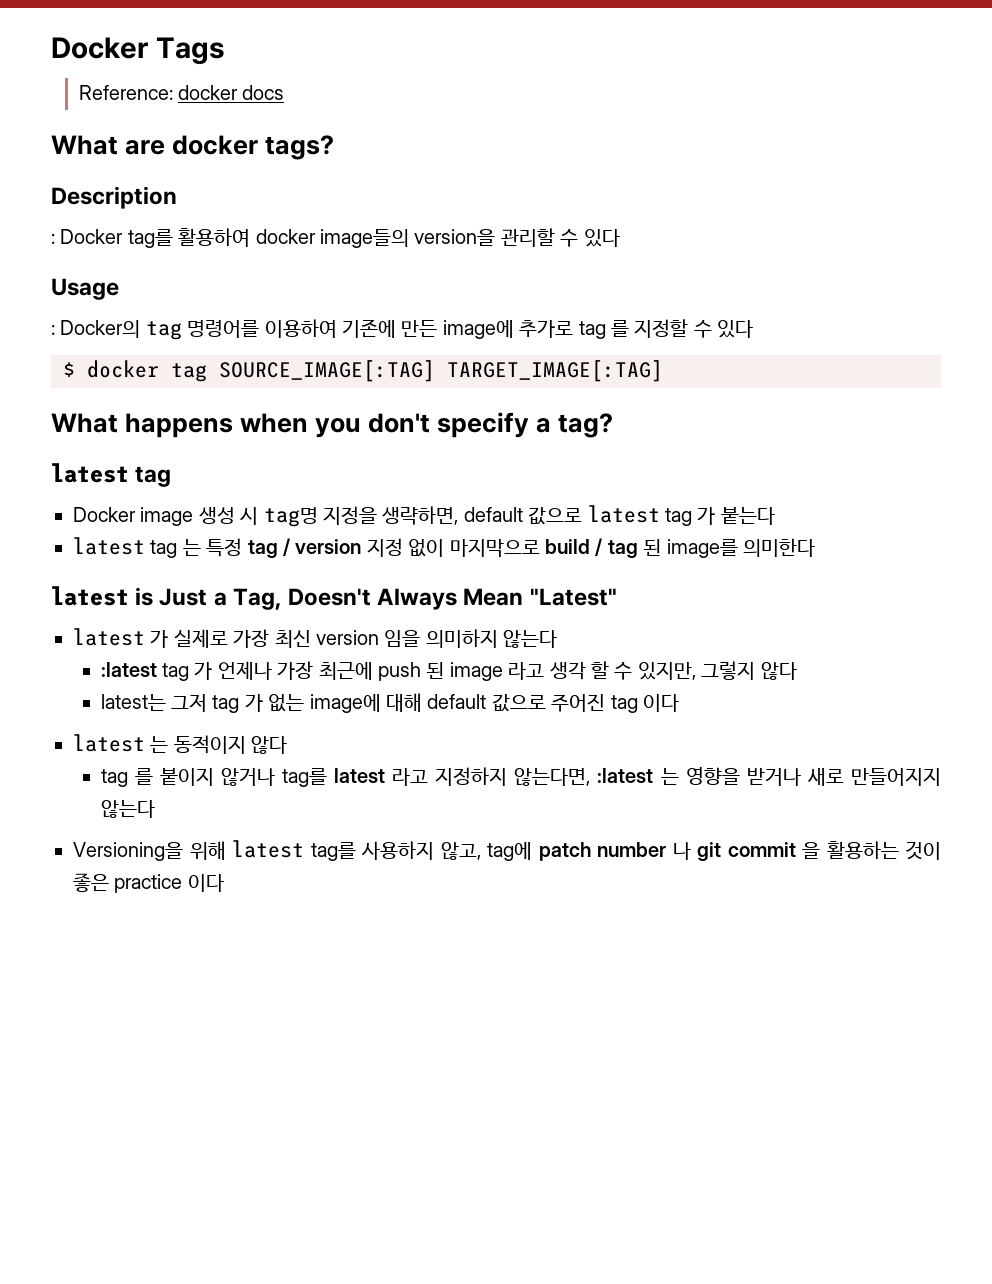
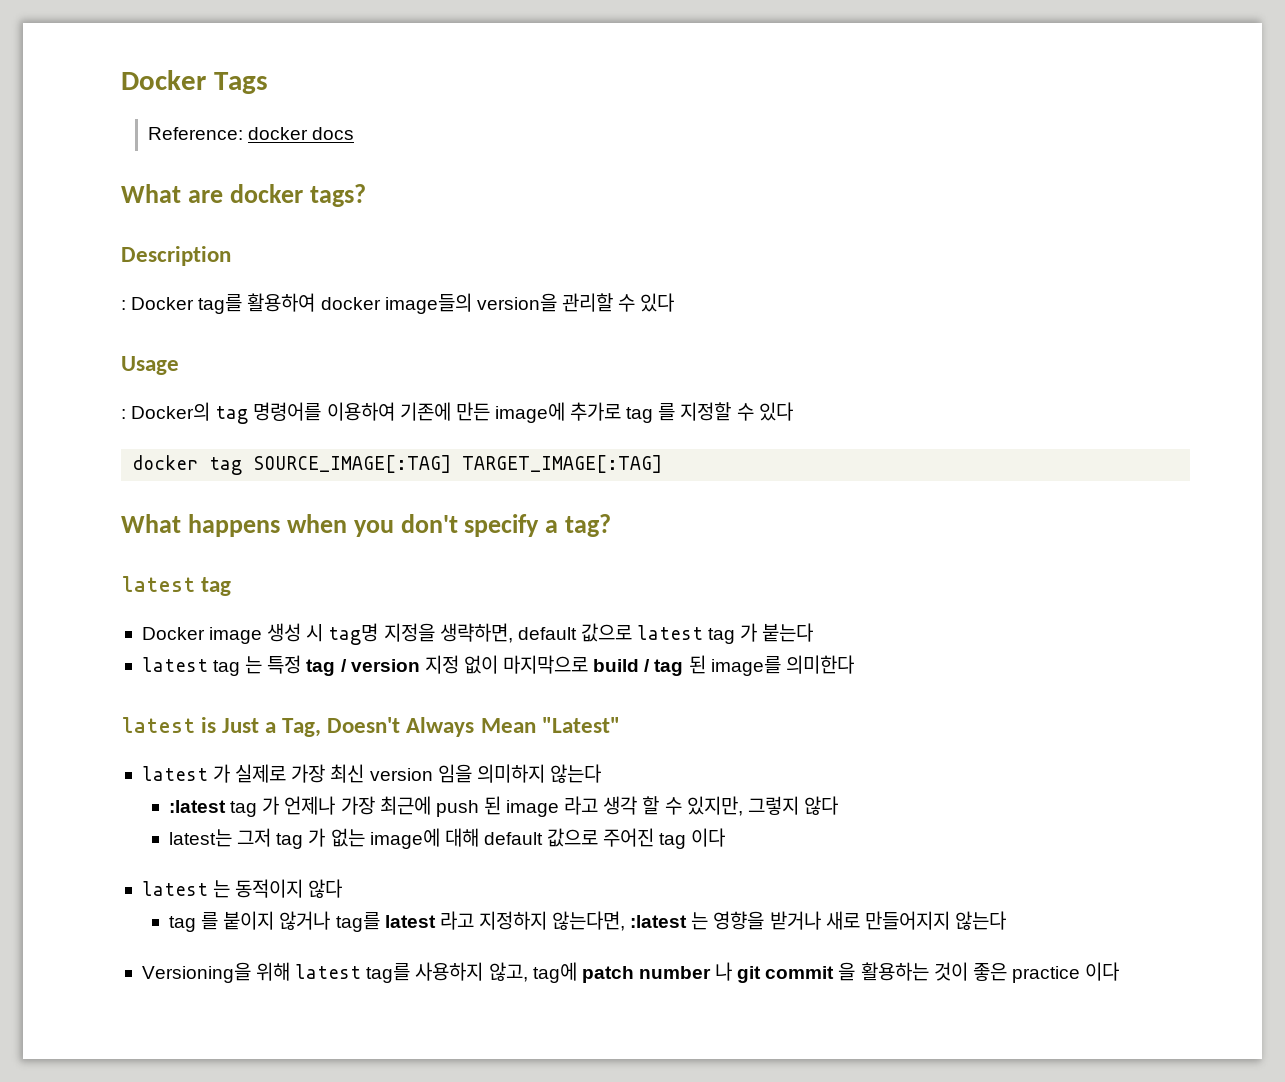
[63,362,75,377] $ -> (793, 411) none

